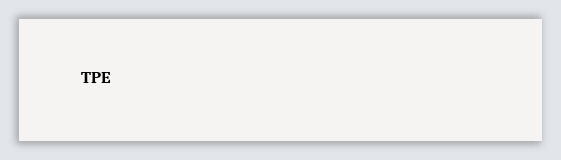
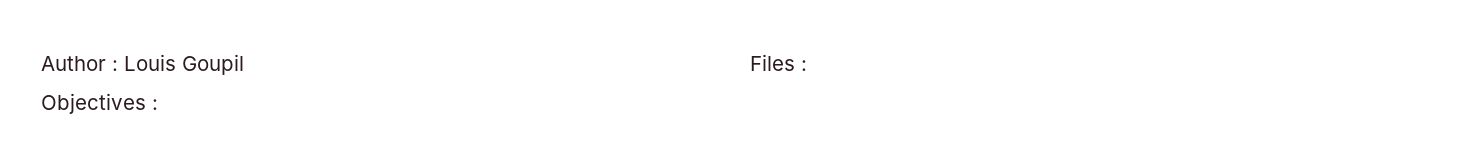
[81,72,111,83] TPE -> [41,54,244,75] [41,93,158,114] [750,54,807,71] Author : Louis Goupil // Objectives : // Files :

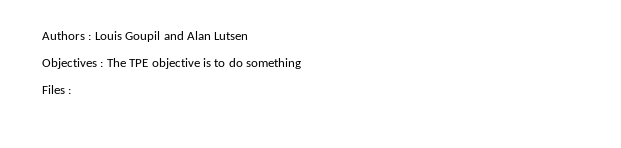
[41,56,106,71] Author -> [42,31,85,40] Authors
(244, 64) none -> [163,31,249,40] and Alan Lutsen
(158, 104) none -> [106,58,301,69] The TPE objective is to do something

